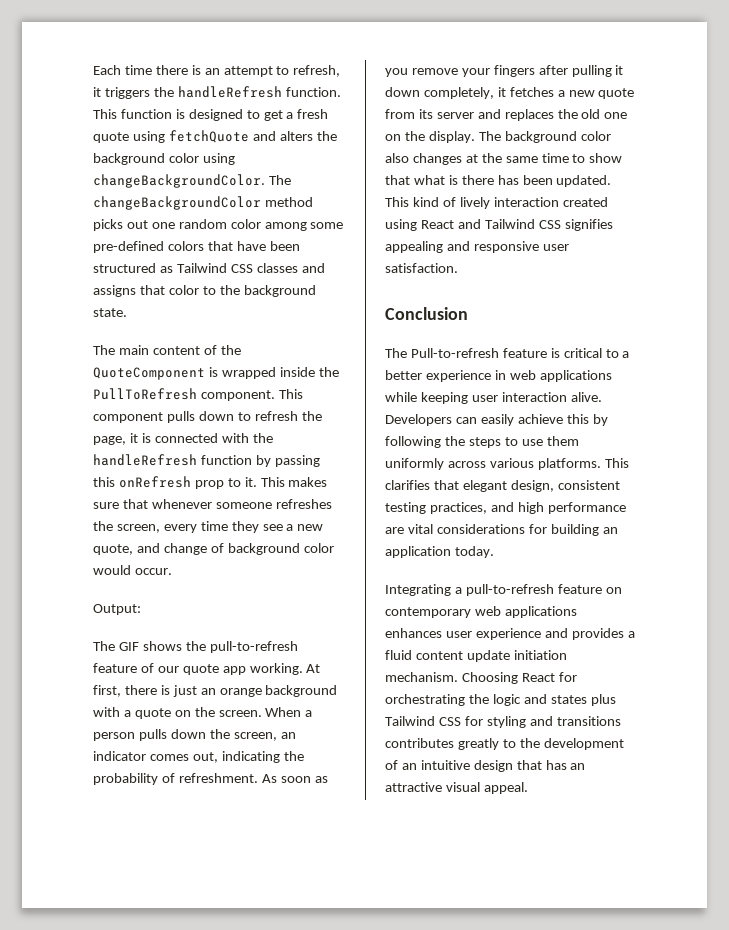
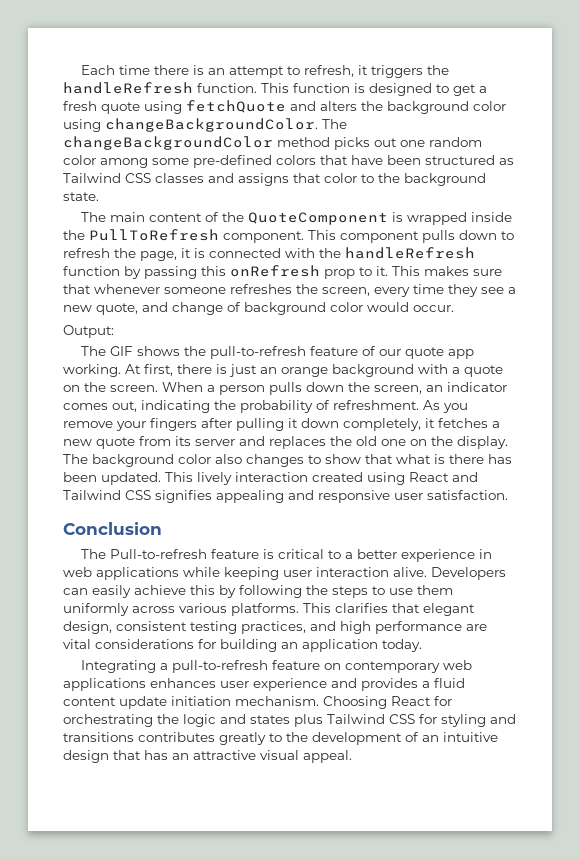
[280,776,328,783] soon as -> (440, 405) none
[465,153,569,163] at the same time -> (304, 460) none
[412,197,456,207] kind of -> (193, 477) none

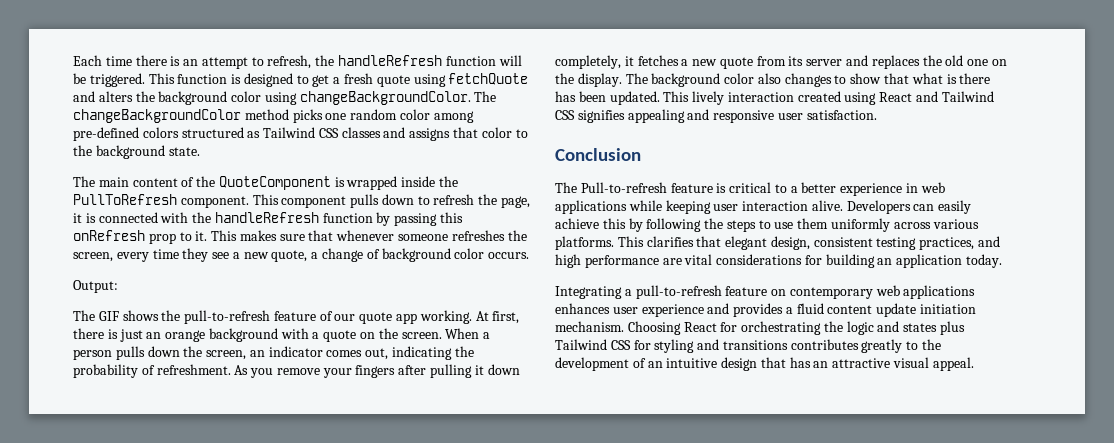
[357,65,449,78] [63,82,257,94] it triggers the handleRefresh function. -> [315,55,522,66] [73,73,145,87] the handleRefresh function will be triggered.
[374,138,397,147] out -> (323, 116) none
[152,158,189,165] some -> (474, 117) none
[320,155,421,165] that have been -> (179, 132) none
[142,302,168,312] and -> [311,252,319,259] a
[367,302,454,312] would occur. -> [488,252,530,259] occurs.

